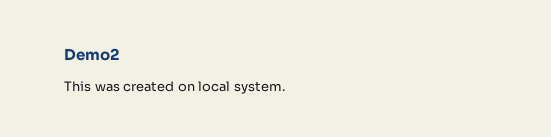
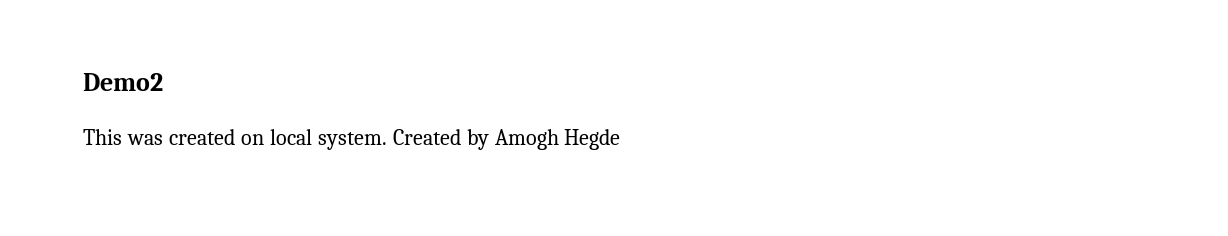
(285, 87) none -> [392,129,621,150] Created by Amogh Hegde

